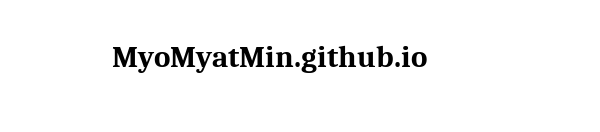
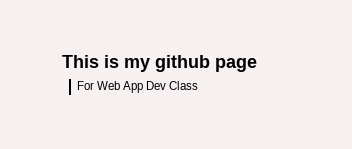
[112,45,427,73] MyoMyatMin.github.io -> [62,55,257,72] [76,81,199,93] This is my github page // For Web App Dev Class

